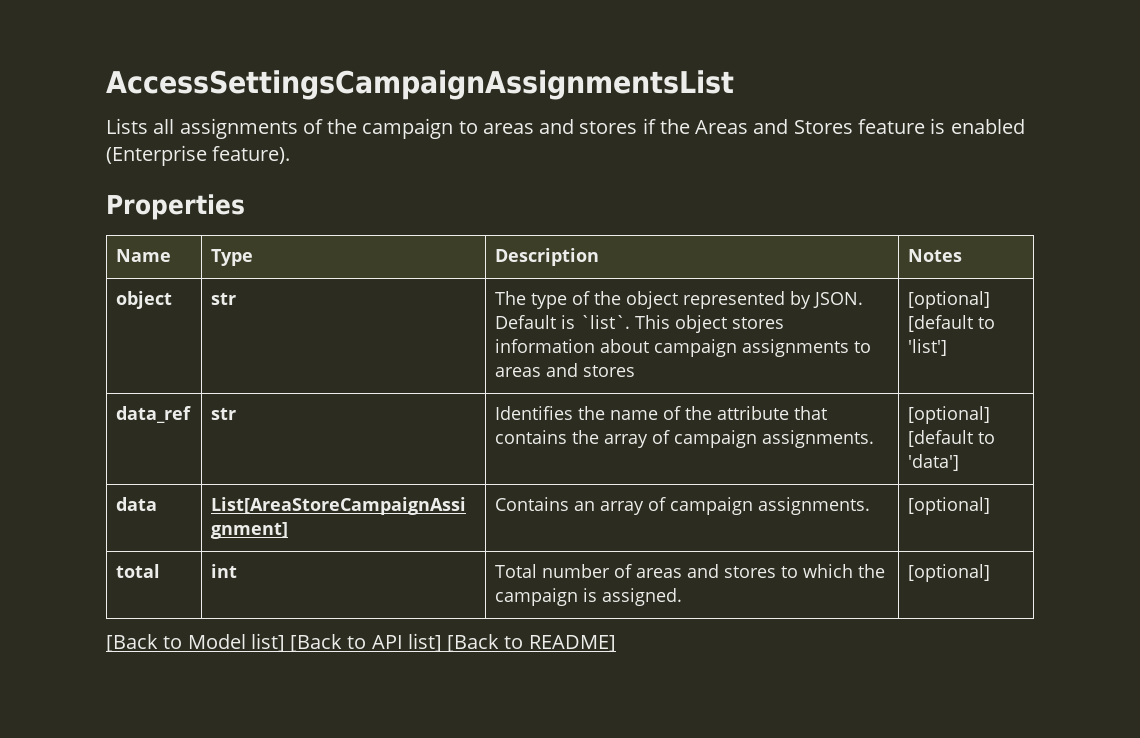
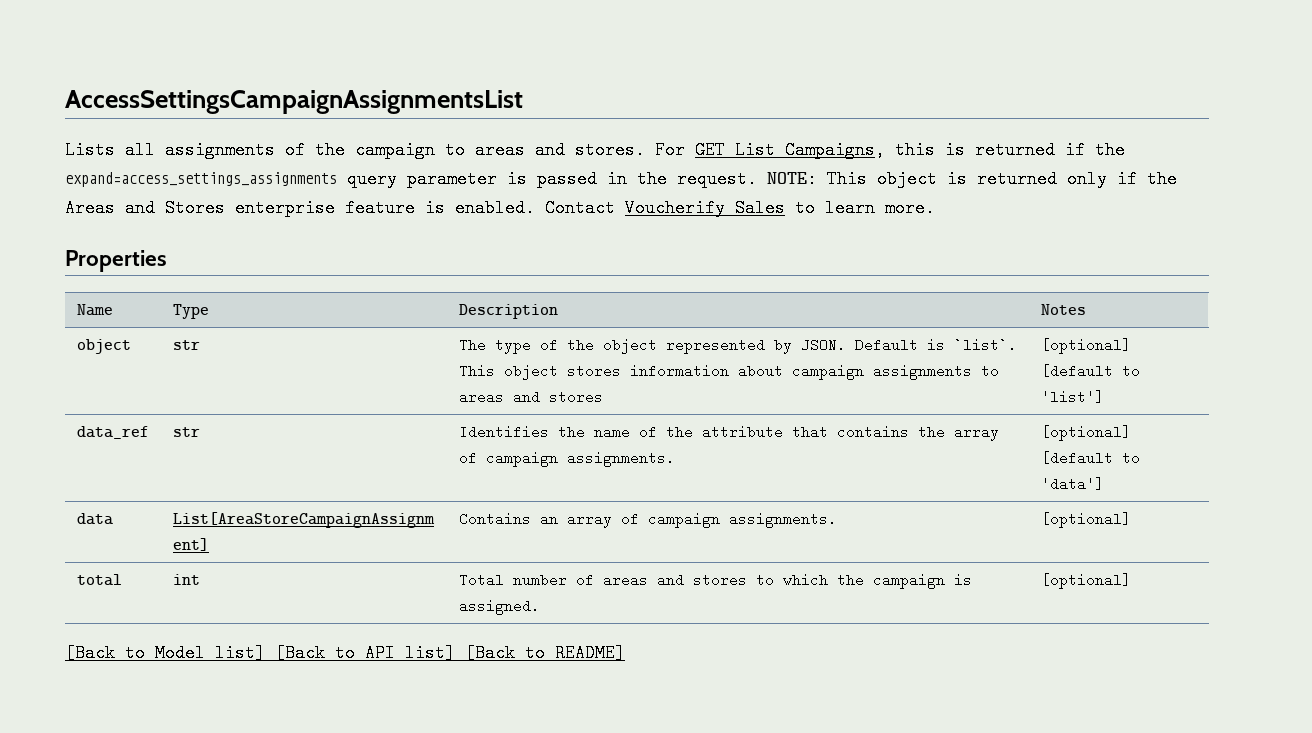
[579,121,638,134] stores -> [575,141,1125,159] [65,170,1107,188] stores. For GET List Campaigns, this is returned if the expand=access_settings_assignments query parameter is passed in the request. NOTE: This object is returned only
(853, 127) none -> [235,199,335,217] enterprise
[950,119,1025,134] [106,145,291,166] enabled (Enterprise feature). -> [455,199,935,217] enabled. Contact Voucherify Sales to learn more.

